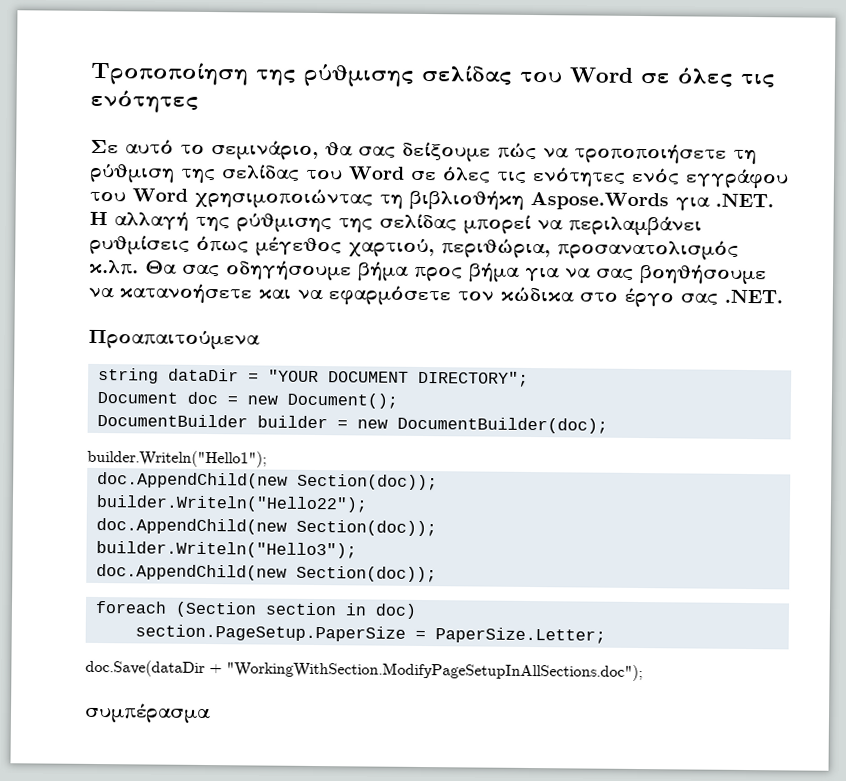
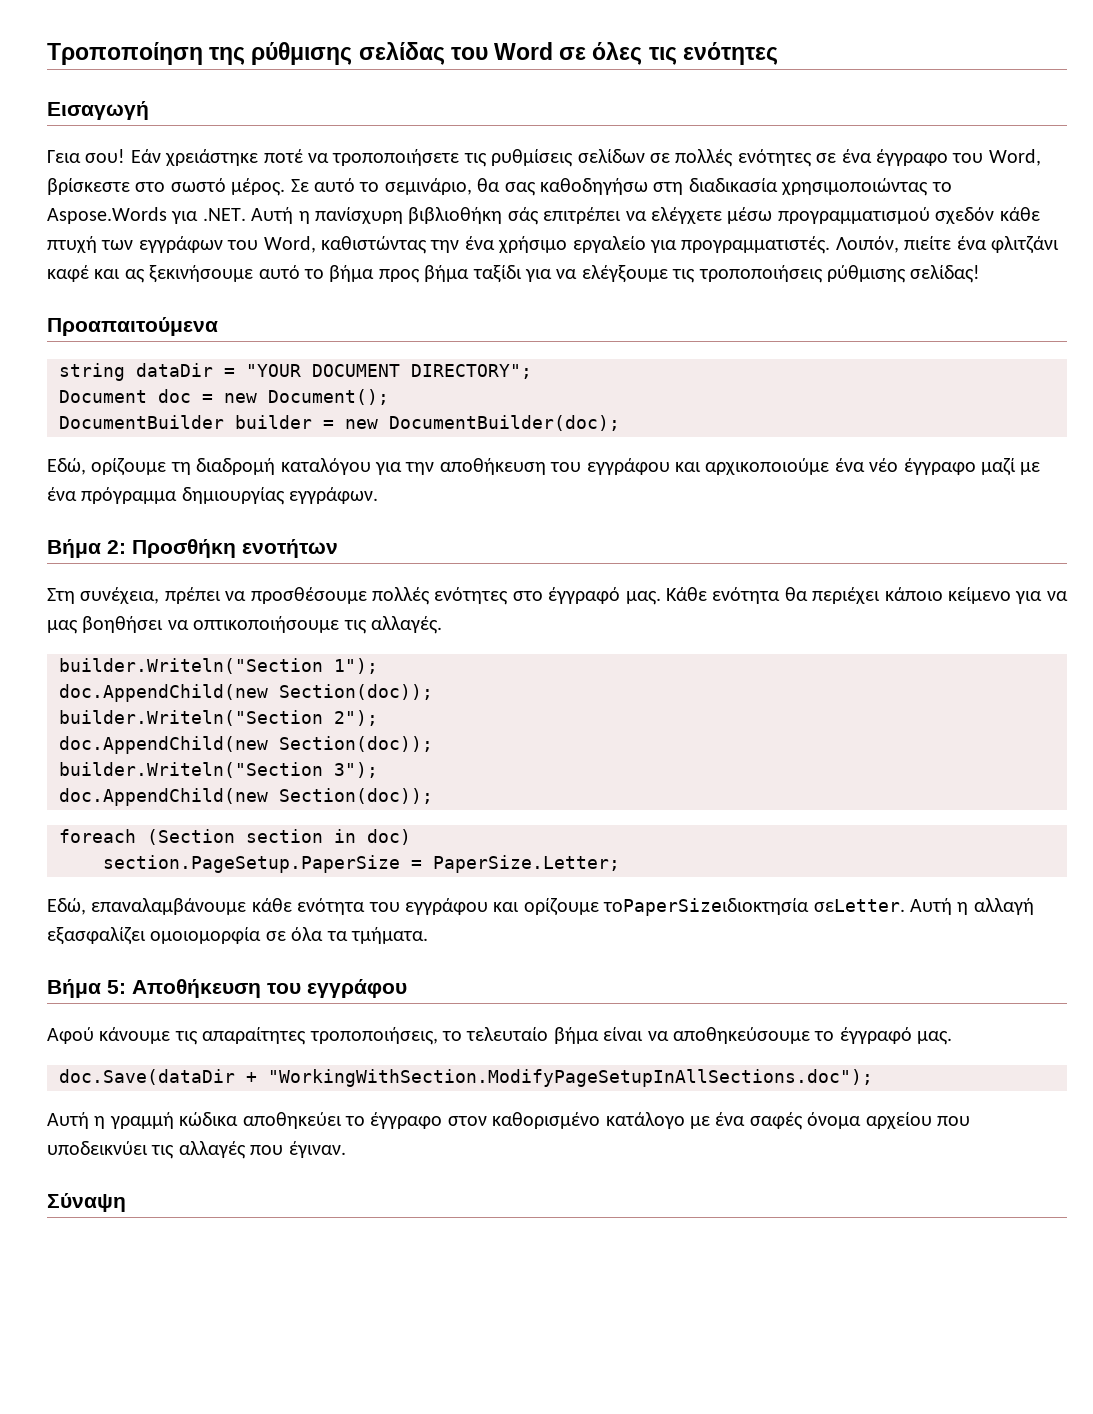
(199, 101) none -> [47,101,149,120] [47,149,1041,167] [47,178,286,196] Εισαγωγή // Γεια σου! Εάν χρειάστηκε ποτέ να τροποποιήσετε τις ρυθμίσεις σελίδων σε πολλές ενότητες σε ένα έγγραφο του Word, βρίσκεστε στο σωστό μέρος.
[402,141,757,165] [89,163,789,190] [89,187,774,211] [89,210,702,237] [89,234,739,261] [89,259,352,282] δείξουμε πώς να τροποποιήσετε τη ρύθμιση της σελίδας του Word σε όλες τις ενότητες ενός εγγράφου του Word χρησιμοποιώντας τη βιβλιοθήκη Aspose.Words για .NET. Η αλλαγή της ρύθμισης της σελίδας μπορεί να περιλαμβάνει ρυθμίσεις όπως μέγεθος χαρτιού, περιθώρια, προσανατολισμός κ.λπ. Θα σας οδηγήσουμε -> [539,178,952,196] [47,207,1040,225] [47,236,1059,254] [47,265,324,283] καθοδηγήσω στη διαδικασία χρησιμοποιώντας το Aspose.Words για .NET. Αυτή η πανίσχυρη βιβλιοθήκη σάς επιτρέπει να ελέγχετε μέσω προγραμματισμού σχεδόν κάθε πτυχή των εγγράφων του Word, καθιστώντας την ένα χρήσιμο εργαλείο για προγραμματιστές. Λοιπόν, πιείτε ένα φλιτζάνι καφέ και ας ξεκινήσουμε αυτό το
[525,264,767,286] [88,283,783,308] για να σας βοηθήσουμε να κατανοήσετε και να εφαρμόσετε τον κώδικα στο έργο σας .NET. -> [472,265,981,283] ταξίδι για να ελέγξουμε τις τροποποιήσεις ρύθμισης σελίδας!
[87,449,267,468] [96,471,438,491] [95,494,368,513] [95,517,437,537] [95,540,357,559] builder.Writeln("Hello1"); // doc.AppendChild(new Section(doc)); // builder.Writeln("Hello22"); // doc.AppendChild(new Section(doc)); // builder.Writeln("Hello3"); -> [47,458,1041,476] [47,487,379,505] [47,539,338,558] [47,587,1068,605] [47,616,442,634] [59,658,378,674] [59,684,433,702] [59,710,378,726] [59,736,433,754] [59,762,378,778] Εδώ, ορίζουμε τη διαδρομή καταλόγου για την αποθήκευση του εγγράφου και αρχικοποιούμε ένα νέο έγγραφο μαζί με ένα πρόγραμμα δημιουργίας εγγράφων. // Βήμα 2: Προσθήκη ενοτήτων // Στη συνέχεια, πρέπει να προσθέσουμε πολλές ενότητες στο έγγραφό μας. Κάθε ενότητα θα περιέχει κάποιο κείμενο για να μας βοηθήσει να οπτικοποιήσουμε τις αλλαγές. // builder.Writeln("Section 1"); // doc.AppendChild(new Section(doc)); // builder.Writeln("Section 2"); // doc.AppendChild(new Section(doc)); // builder.Writeln("Section 3");
[85,659,643,682] [84,702,211,725] doc.Save(dataDir + "WorkingWithSection.ModifyPageSetupInAllSections.doc"); // συμπέρασμα -> [47,898,1034,916] [47,927,428,945] [47,979,407,998] [47,1027,953,1045] [59,1069,873,1087] [47,1112,970,1130] [47,1141,346,1159] [47,1193,126,1212] Εδώ, επαναλαμβάνουμε κάθε ενότητα του εγγράφου και ορίζουμε τοPaperSizeιδιοκτησία σεLetter. Αυτή η αλλαγή εξασφαλίζει ομοιομορφία σε όλα τα τμήματα. // Βήμα 5: Αποθήκευση του εγγράφου // Αφού κάνουμε τις απαραίτητες τροποποιήσεις, το τελευταίο βήμα είναι να αποθηκεύσουμε το έγγραφό μας. // doc.Save(dataDir + "WorkingWithSection.ModifyPageSetupInAllSections.doc"); // Αυτή η γραμμή κώδικα αποθηκεύει το έγγραφο στον καθορισμένο κατάλογο με ένα σαφές όνομα αρχείου που υποδεικνύει τις αλλαγές που έγιναν. // Σύναψη

